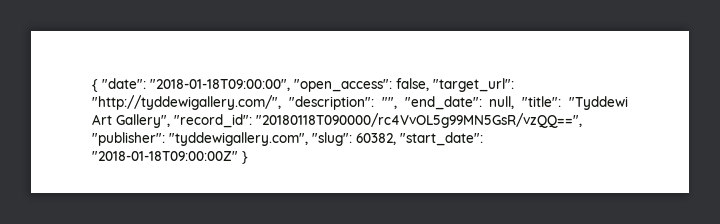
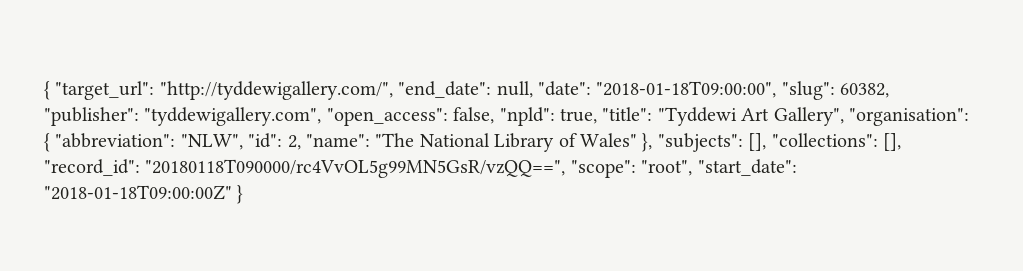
[92,78,514,92] [92,95,628,110] [92,113,582,128] [92,132,396,146] { "date": "2018-01-18T09:00:00", "open_access": false, "target_url": "http://tyddewigallery.com/", "description": "", "end_date": null, "title": "Tyddewi Art Gallery", "record_id": "20180118T090000/rc4VvOL5g99MN5GsR/vzQQ==", "publisher": "tyddewigallery.com", "slug": 60382, -> [44,81,890,100] [44,107,969,126] [44,133,901,152] [44,159,693,178] { "target_url": "http://tyddewigallery.com/", "end_date": null, "date": "2018-01-18T09:00:00", "slug": 60382, "publisher": "tyddewigallery.com", "open_access": false, "npld": true, "title": "Tyddewi Art Gallery", "organisation": { "abbreviation": "NLW", "id": 2, "name": "The National Library of Wales" }, "subjects": [], "collections": [], "record_id": "20180118T090000/rc4VvOL5g99MN5GsR/vzQQ==", "scope": "root",

